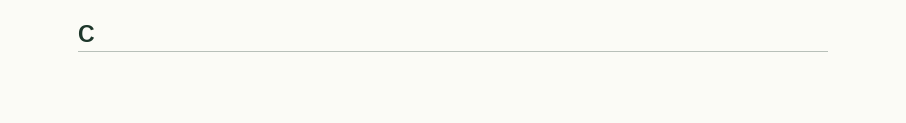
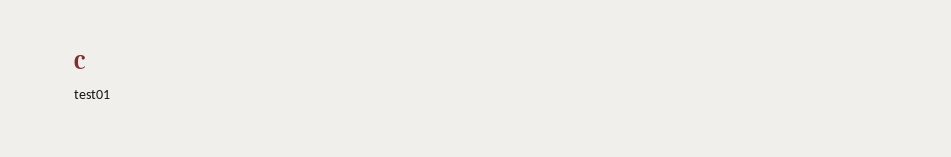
(95, 33) none -> [74,90,110,99] // test01

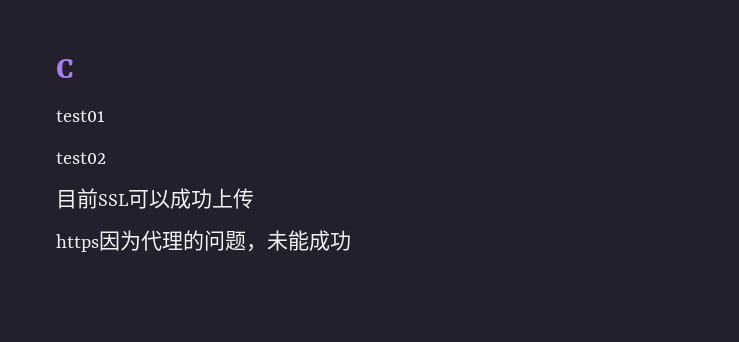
(110, 94) none -> [56,152,106,164] [56,188,254,209] [56,230,351,252] // test02 // 目前SSL可以成功上传 // https因为代理的问题，未能成功

